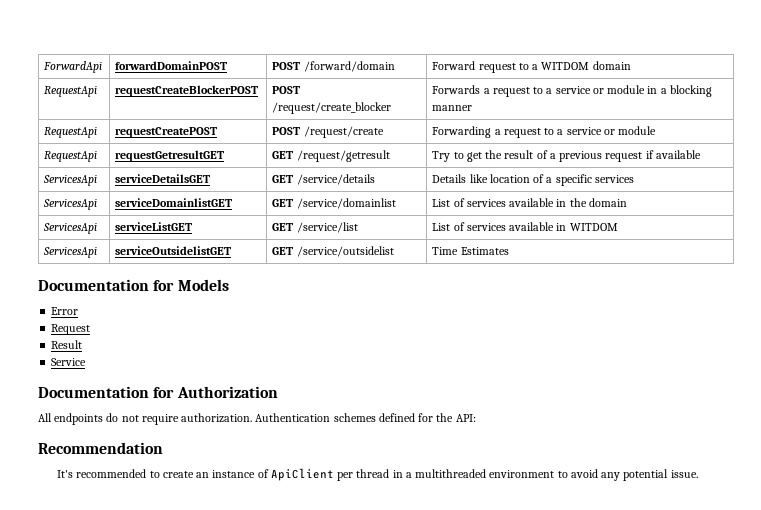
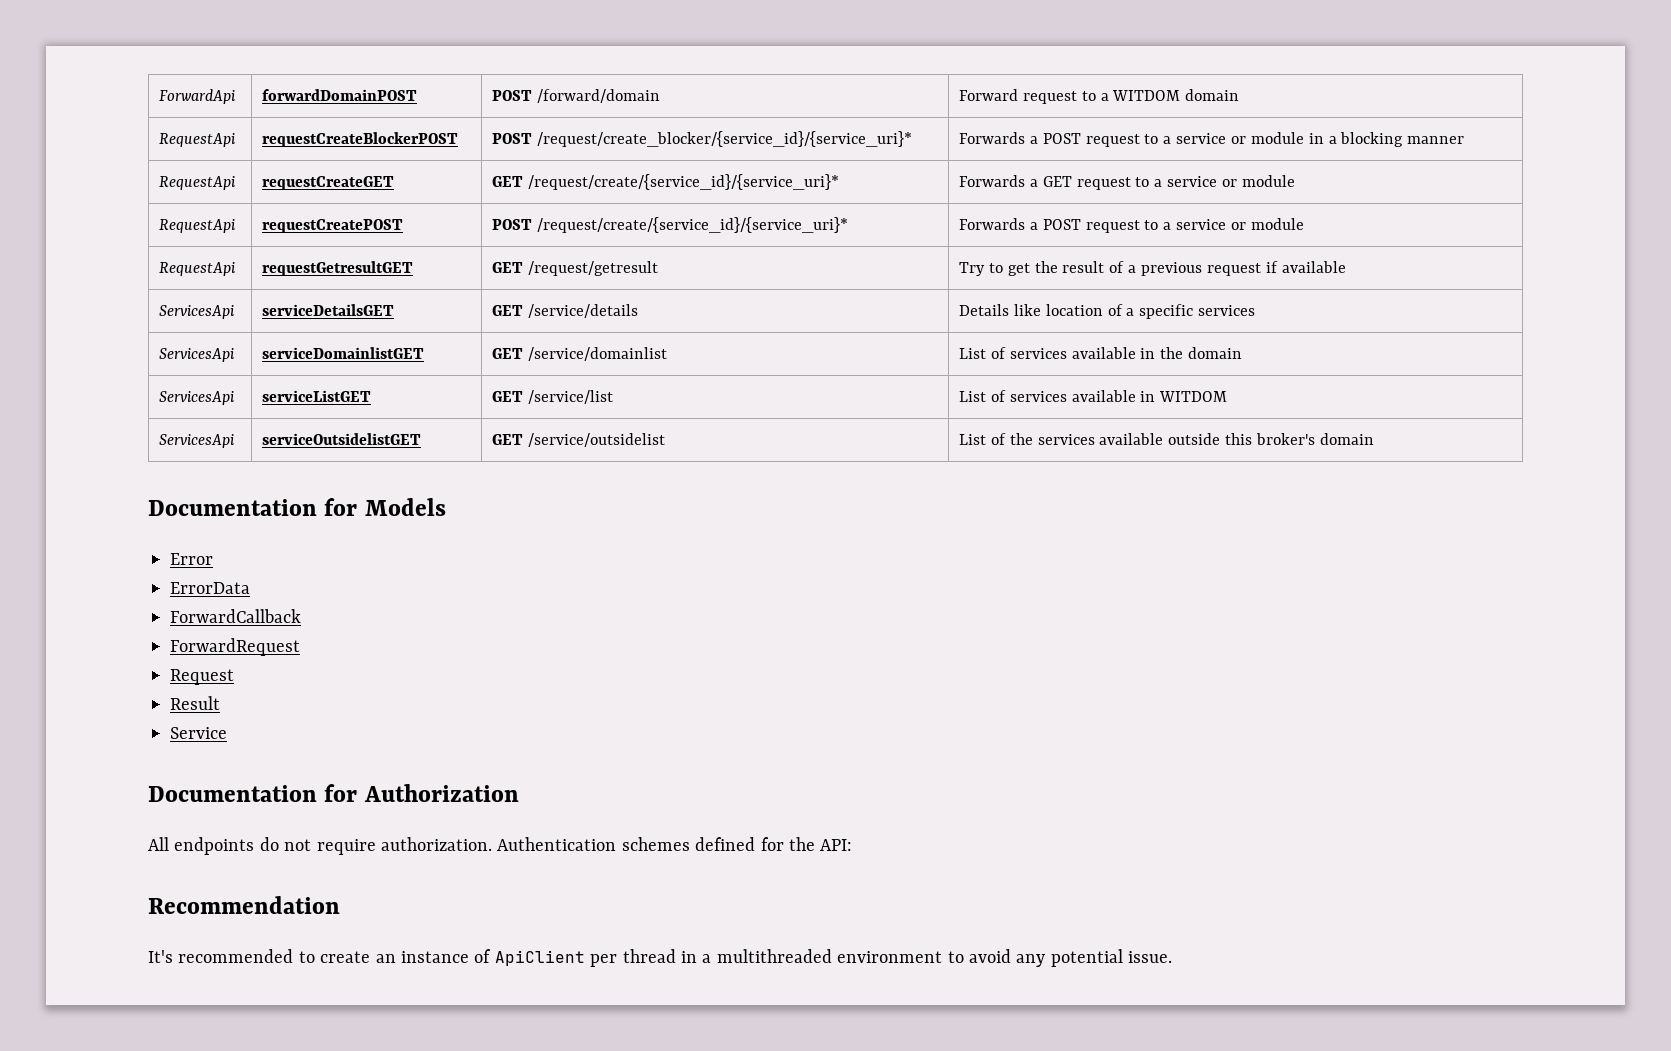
[272,102,392,114] [432,85,490,94] /request/create_blocker | Forwards a -> [536,131,912,147] [958,132,1081,144] /request/create_blocker/{service_id}/{service_uri}* | Forwards a POST
(473, 108) none -> [158,176,236,190] [261,176,394,190] [491,174,839,190] [958,175,1295,190] // RequestApi | requestCreateGET | GET /request/create/{service_id}/{service_uri}* | Forwards a GET request to a service or module
[303,126,384,138] [432,126,501,138] /request/create | Forwarding a -> [536,217,848,233] [958,218,1081,230] /request/create/{service_id}/{service_uri}* | Forwards a POST
[432,247,509,255] Time Estimates -> [958,433,1374,445] List of the services available outside this broker's domain
(79, 311) none -> [170,582,250,594] [170,609,301,623] [170,638,300,656] // ErrorData // ForwardCallback // ForwardRequest

